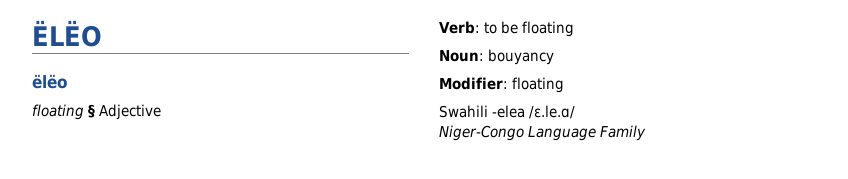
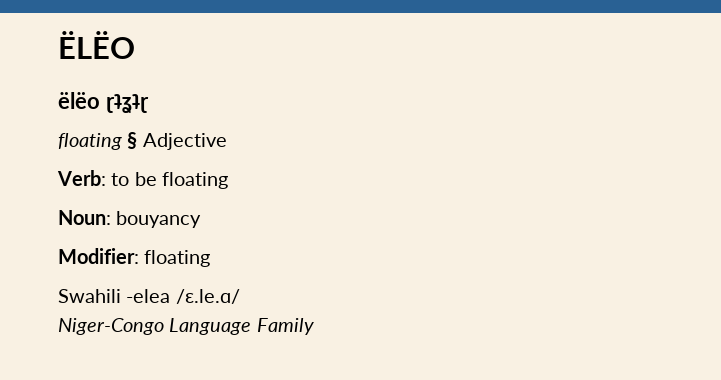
(68, 81) none -> [105,94,149,114] ɽʇʓʇɽ

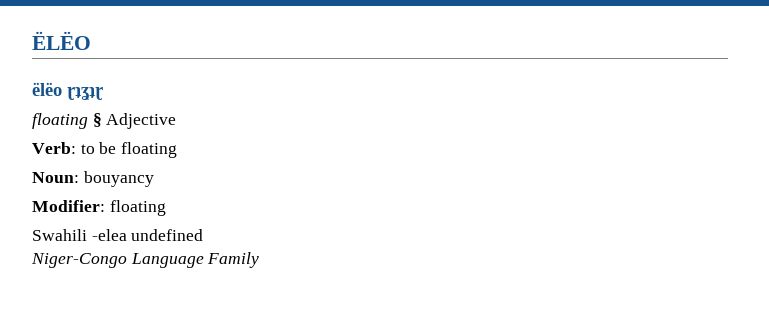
[175,289,240,304] /ɛ.le.ɑ/ -> [131,229,204,241] undefined

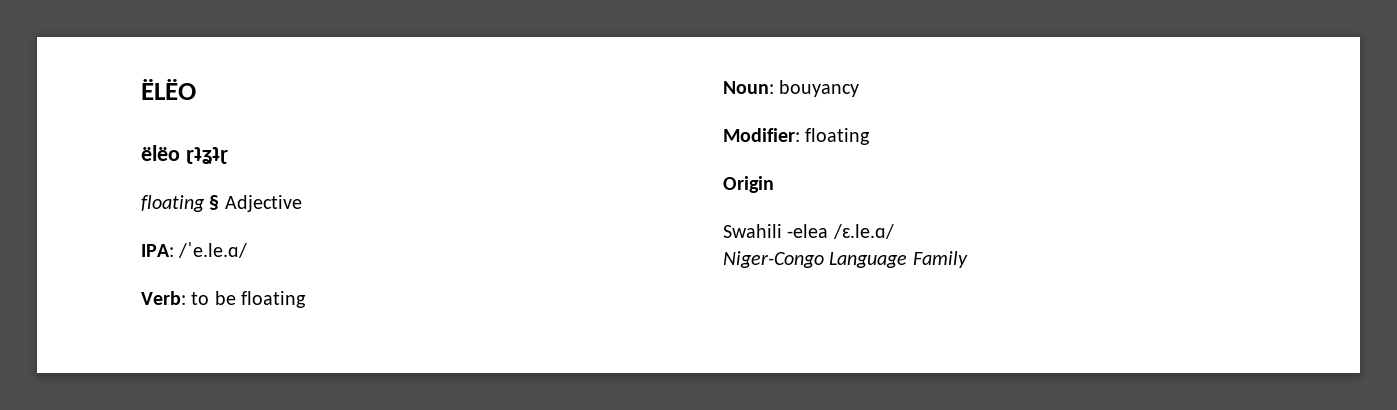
(177, 121) none -> [141,242,248,258] // IPA: /ˈe.le.ɑ/
(166, 208) none -> [723,176,774,193] // Origin
[131,229,204,241] undefined -> [832,224,894,239] /ɛ.le.ɑ/

